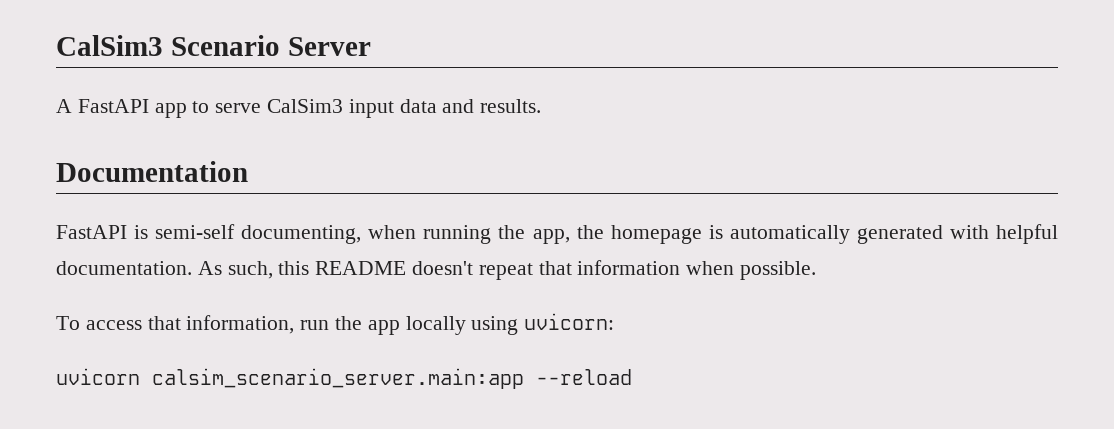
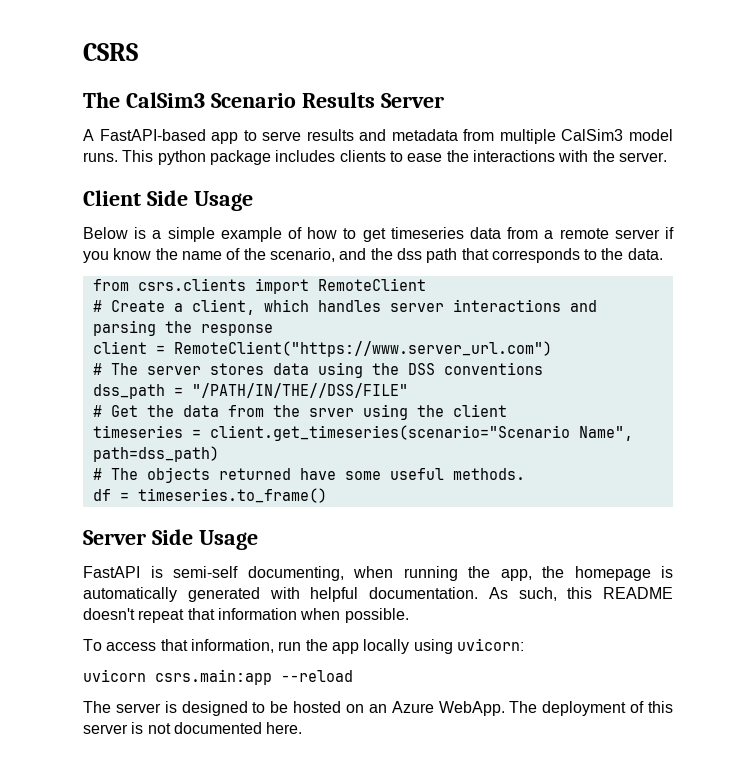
(56, 45) none -> [83,43,138,61] [83,92,120,108] CSRS // The
(280, 45) none -> [301,92,375,108] Results
[77,99,149,113] FastAPI -> [99,129,206,141] FastAPI-based
[267,99,542,118] [56,161,248,182] CalSim3 input data and results. // Documentation -> [306,129,673,144] [83,150,667,165] [83,190,253,211] [83,227,674,242] [83,248,663,263] [92,278,426,294] [92,299,597,315] [92,320,273,336] [92,341,552,357] [92,362,543,378] [92,383,408,399] [92,404,507,420] [92,425,633,441] [92,446,219,462] [92,467,525,483] [92,488,327,503] [83,529,258,550] results and metadata from multiple CalSim3 model runs. This python package includes clients to ease the interactions with the server. // Client Side Usage // Below is a simple example of how to get timeseries data from a remote server if you know the name of the scenario, and the dss path that corresponds to the data. // from csrs.clients import RemoteClient // # Create a client, which handles server interactions and parsing the response // client = RemoteClient("https://www.server_url.com") // # The server stores data using the DSS conventions // dss_path = "/PATH/IN/THE//DSS/FILE" // # Get the data from the srver using the client // timeseries = client.get_timeseries(scenario="Scenario Name", path=dss_path) // # The objects returned have some useful methods. // df = timeseries.to_frame() // Server Side Usage
[152,368,524,389] calsim_scenario_server.main:app -> [155,669,272,685] csrs.main:app
(632, 377) none -> [83,701,673,716] [83,722,303,734] // The server is designed to be hosted on an Azure WebApp. The deployment of this server is not documented here.

